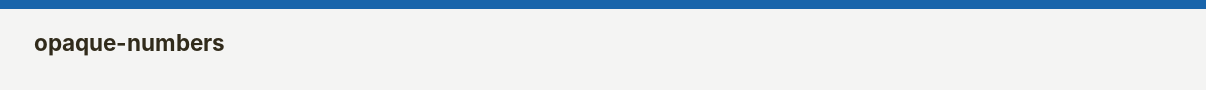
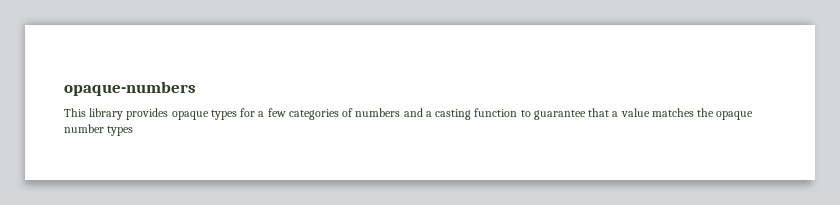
(225, 45) none -> [64,108,754,120] [64,124,134,136] // This library provides opaque types for a few categories of numbers and a casting function to guarantee that a value matches the opaque number types

